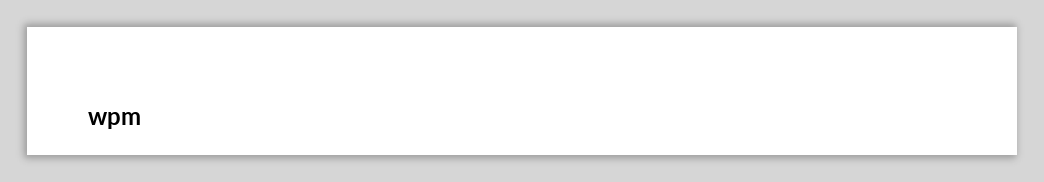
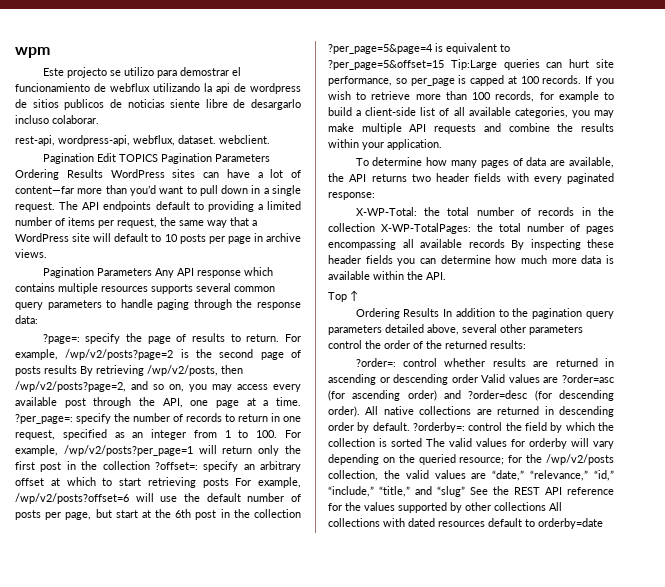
(141, 120) none -> [42,67,241,78] [15,83,301,94] [15,99,301,110] [15,115,99,124] [15,135,270,146] [42,153,270,164] [15,169,301,180] [15,185,302,196] [15,201,301,212] [15,217,257,228] [15,233,301,244] [15,249,47,258] [42,267,273,278] [15,283,275,294] [15,299,302,310] [15,315,38,324] [42,333,301,344] [15,349,302,360] [15,365,243,376] [15,381,301,392] [15,397,301,408] [15,413,301,424] [15,429,301,440] [15,445,302,456] [15,461,301,472] [15,477,301,488] [15,493,301,504] [15,509,302,520] [328,43,510,54] [328,59,614,70] [328,75,614,86] [328,91,614,102] [328,107,614,118] [328,123,614,134] [328,139,442,150] [355,157,614,168] [328,173,614,184] [328,192,375,200] [355,207,614,216] [328,223,614,234] [328,239,614,250] [328,255,614,266] [328,271,446,280] [328,290,358,302] [355,308,614,319] [328,324,583,335] [328,340,526,349] [355,358,614,367] [328,374,614,385] [328,390,614,401] [328,406,614,417] [328,422,614,433] [328,438,614,449] [328,454,614,465] [328,470,614,481] [328,486,614,497] [328,502,562,513] [328,518,603,529] // Este projecto se utilizo para demostrar el funcionamiento de webflux utilizando la api de wordpress de sitios publicos de noticias siente libre de desargarlo incluso colaborar. // rest-api, wordpress-api, webflux, dataset. webclient. // Pagination Edit TOPICS Pagination Parameters Ordering Results WordPress sites can have a lot of content—far more than you’d want to pull down in a single request. The API endpoints default to providing a limited number of items per request, the same way that a WordPress site will default to 10 posts per page in archive views. // Pagination Parameters Any API response which contains multiple resources supports several common query parameters to handle paging through the response data: // ?page=: specify the page of results to return. For example, /wp/v2/posts?page=2 is the second page of posts results By retrieving /wp/v2/posts, then /wp/v2/posts?page=2, and so on, you may access every available post through the API, one page at a time. ?per_page=: specify the number of records to return in one request, specified as an integer from 1 to 100. For example, /wp/v2/posts?per_page=1 will return only the first post in the collection ?offset=: specify an arbitrary offset at which to start retrieving posts For example, /wp/v2/posts?offset=6 will use the default number of posts per page, but start at the 6th post in the collection ?per_page=5&page=4 is equivalent to ?per_page=5&offset=15 Tip:Large queries can hurt site performance, so per_page is capped at 100 records. If you wish to retrieve more than 100 records, for example to build a client-side list of all available categories, you may make multiple API requests and combine the results within your application. // To determine how many pages of data are available, the API returns two header fields with every paginated response: // X-WP-Total: the total number of records in the collection X-WP-TotalPages: the total number of pages encompassing all available records By inspecting these header fields you can determine how much more data is available within the API. // Top ↑ // Ordering Results In addition to the pagination query parameters detailed above, several other parameters control the order of the returned results: // ?order=: control whether results are returned in ascending or descending order Valid values are ?order=asc (for ascending order) and ?order=desc (for descending order). All native collections are returned in descending order by default. ?orderby=: control the field by which the collection is sorted The valid values for orderby will vary depending on the queried resource; for the /wp/v2/posts collection, the valid values are “date,” “relevance,” “id,” “include,” “title,” and “slug” See the REST API reference for the values supported by other collections All collections with dated resources default to orderby=date

